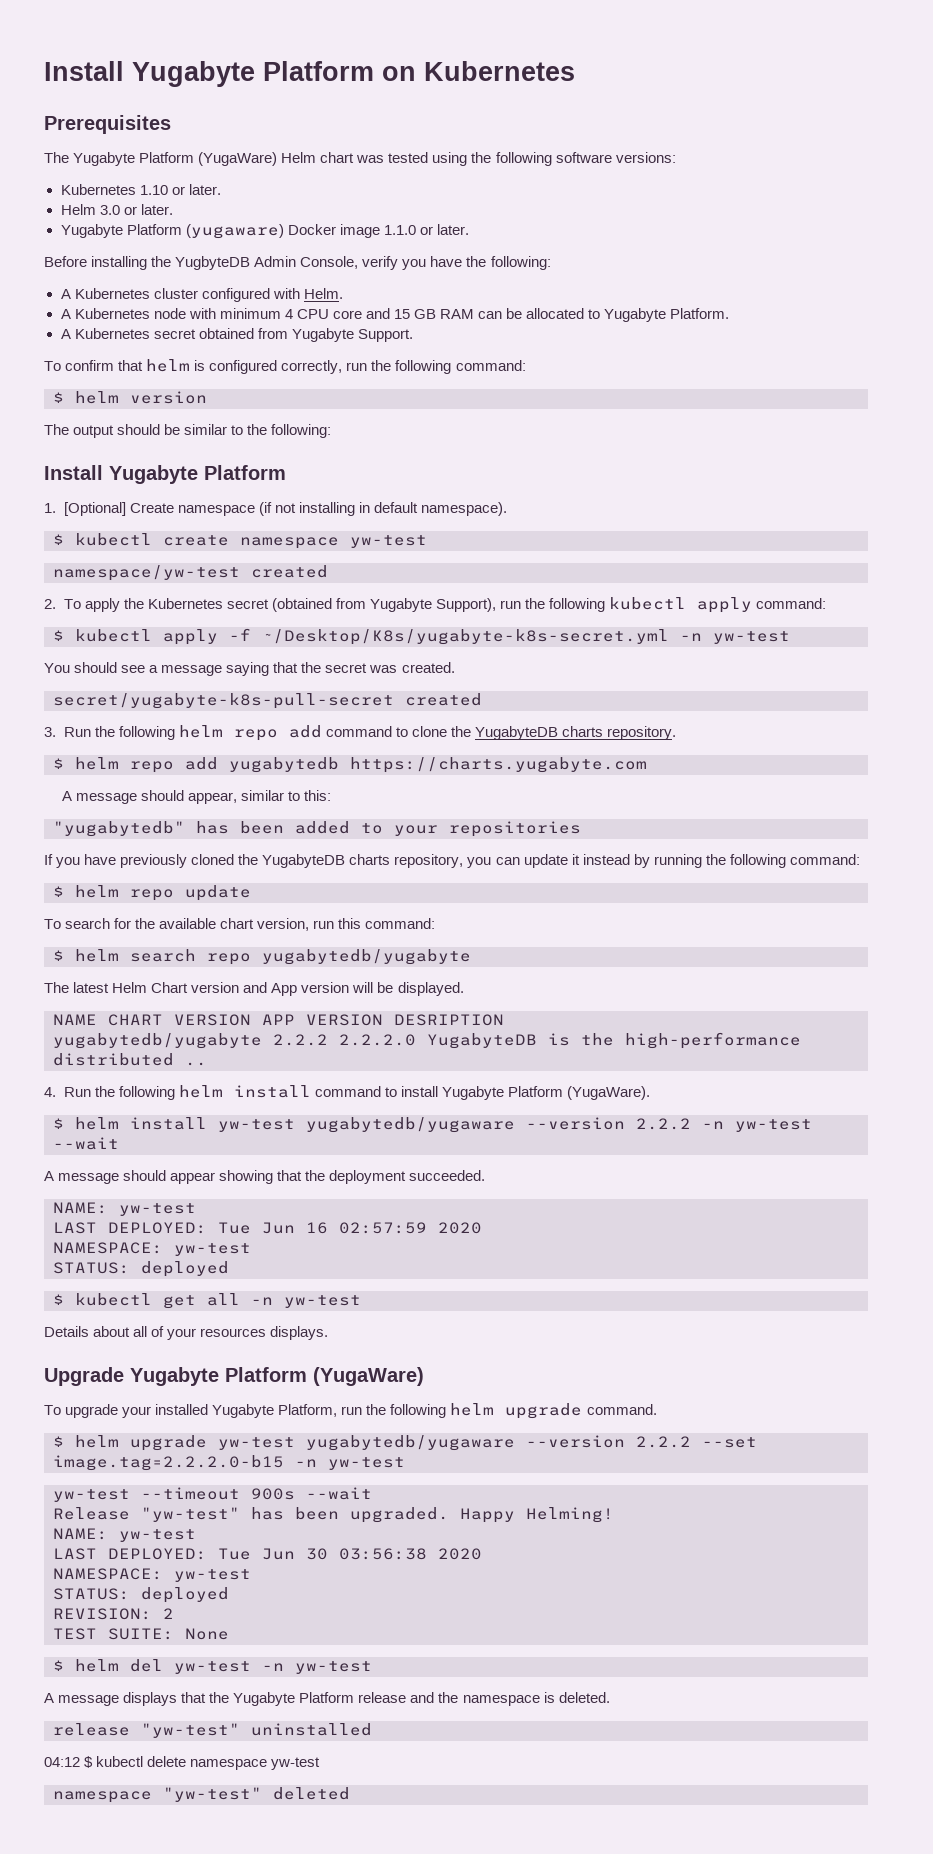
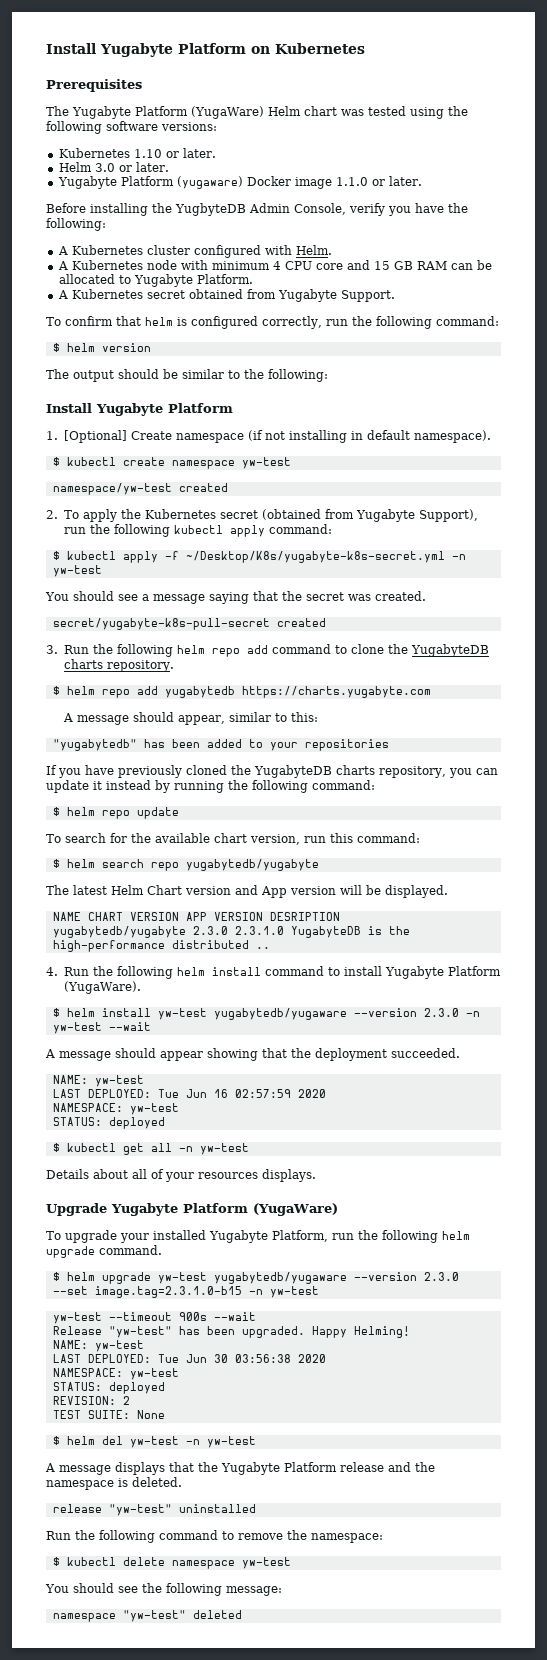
[273,1034,416,1046] 2.2.2 2.2.2.0 -> [192,926,284,935] 2.3.0 2.3.1.0
[636,1118,691,1130] 2.2.2 -> [423,1008,459,1017] 2.3.0
[636,1436,757,1448] [53,1455,284,1471] 2.2.2 --set image.tag=2.2.2.0-b15 -> [423,1272,459,1281] [52,1286,242,1298] 2.3.0 --set image.tag=2.3.1.0-b15
[44,1757,80,1767] 04:12 -> [46,1530,383,1543] Run the following command to remove the namespace: //
(321, 1763) none -> [45,1583,282,1596] // You should see the following message:

